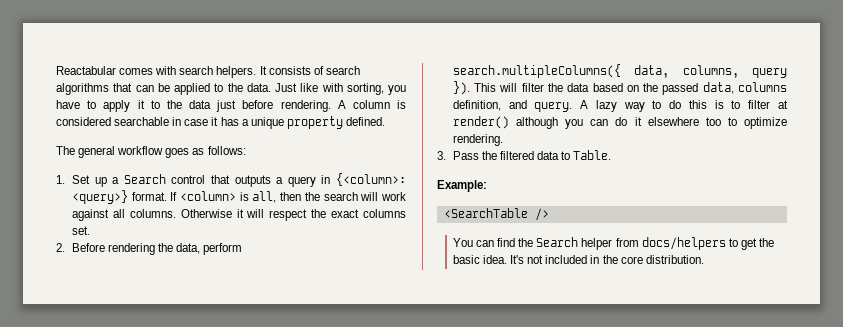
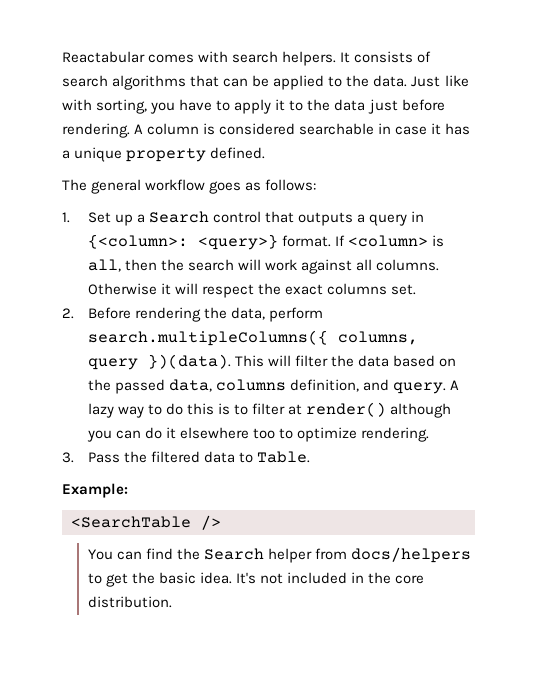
[634,65,670,78] data, -> (328, 338) none
[452,81,470,95] }). -> [147,354,231,369] })(data).

